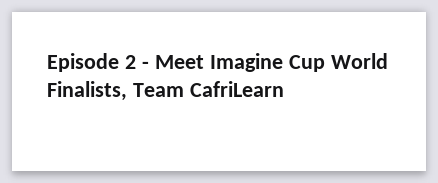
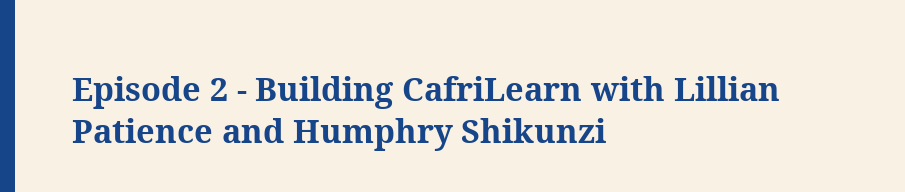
[154,53,388,72] [47,81,284,101] Meet Imagine Cup World Finalists, Team CafriLearn -> [255,76,780,109] [72,118,607,151] Building CafriLearn with Lillian Patience and Humphry Shikunzi

